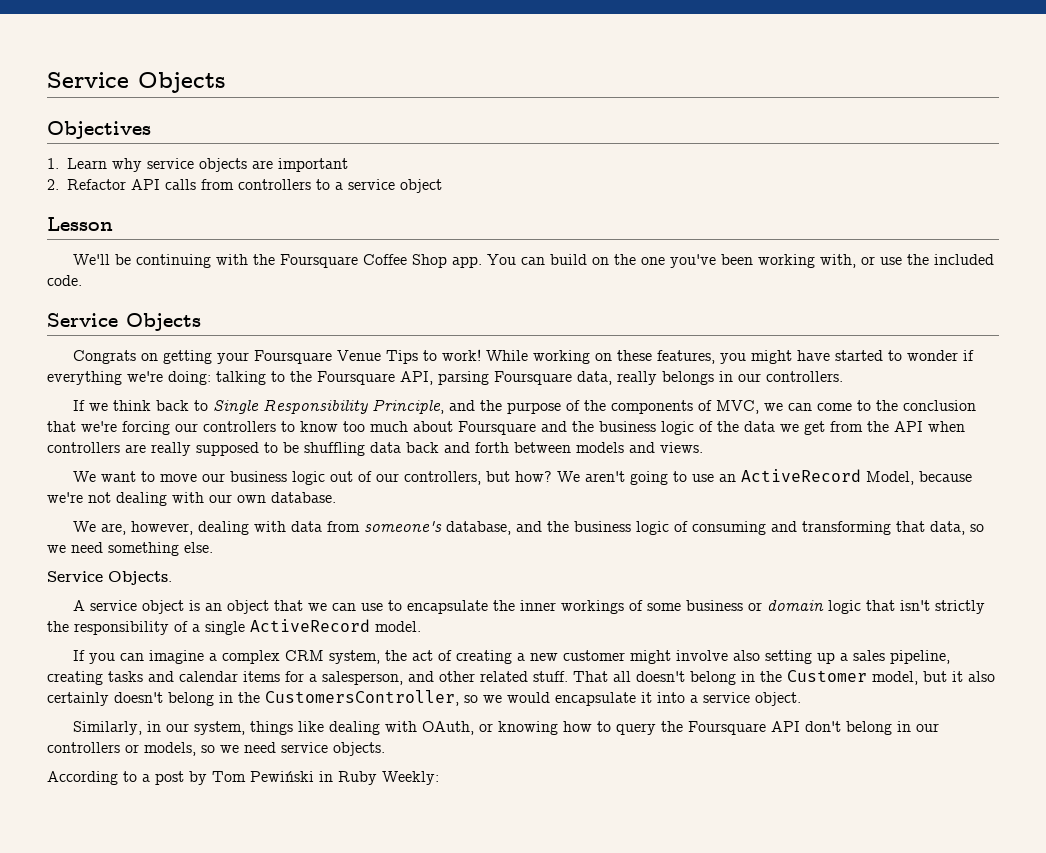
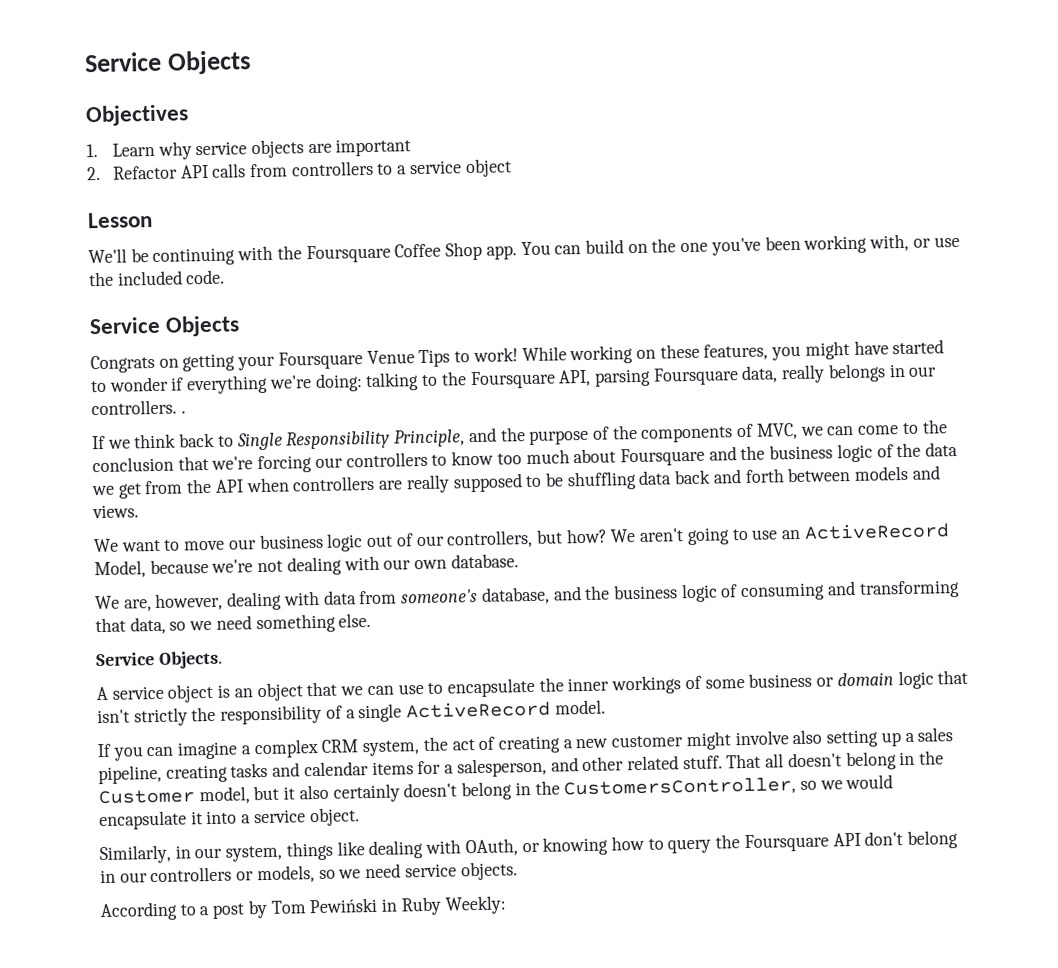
(843, 376) none -> [180,410,186,414] .

